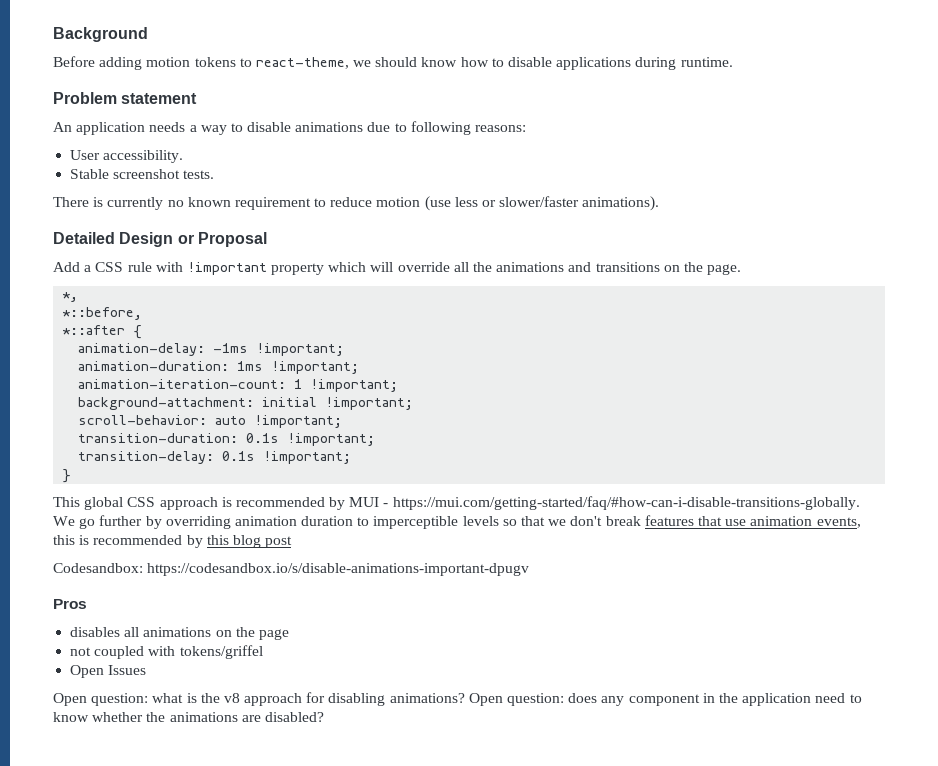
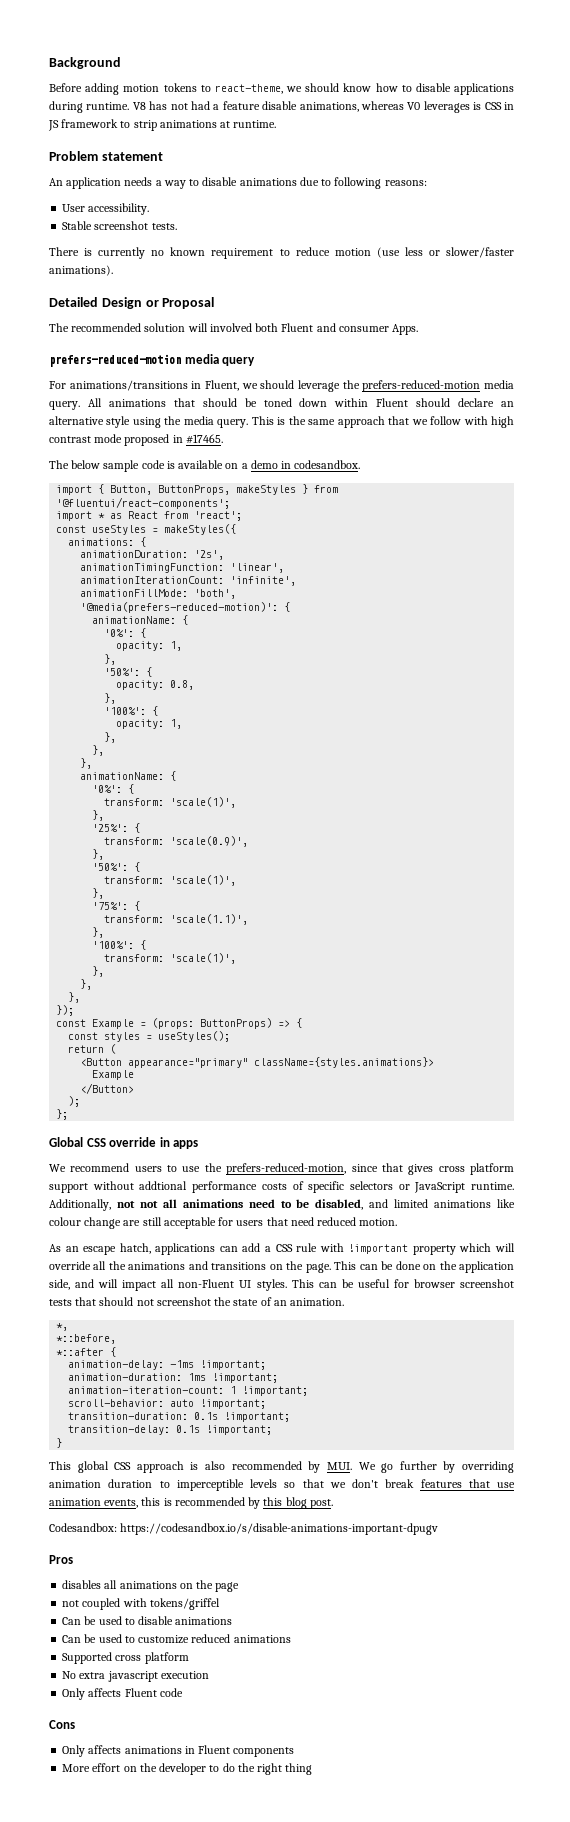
(733, 62) none -> [132,101,514,113] [48,119,277,131] V8 has not had a feature disable animations, whereas V0 leverages is CSS in JS framework to strip animations at runtime.
[53,262,80,272] Add -> [49,323,419,335] [49,354,256,367] [49,380,514,392] [49,398,514,410] [49,416,514,428] [49,434,223,446] [49,460,361,472] [56,484,339,495] [56,497,231,509] [56,511,243,521] [56,524,237,535] [68,537,147,547] [80,550,225,560] [80,563,285,573] [80,576,297,586] [80,589,237,599] [80,602,291,613] [92,615,189,625] [104,628,147,638] [116,641,183,651] [104,654,117,665] [104,667,153,677] [116,680,195,690] [104,693,117,704] [104,706,159,716] [116,719,183,729] [104,732,117,743] [92,745,105,756] [80,758,93,769] [80,771,177,781] [92,784,135,794] [104,797,237,808] [92,810,105,821] [92,823,141,833] [104,836,249,847] [92,849,105,860] [92,862,141,872] [104,875,237,886] [92,888,105,899] [92,901,141,911] [104,914,249,925] [92,927,105,938] [92,940,147,950] [104,953,237,964] [92,966,105,977] [80,979,93,990] [68,992,81,1003] [56,1005,75,1016] [56,1018,303,1029] [68,1031,231,1042] [68,1044,117,1054] [80,1057,435,1068] [92,1070,135,1080] [80,1083,135,1094] [68,1096,81,1107] [56,1109,69,1120] [49,1137,199,1149] [49,1163,515,1175] [49,1181,514,1193] [49,1199,515,1211] [49,1217,398,1229] [49,1243,261,1255] The recommended solution will involved both Fluent and consumer Apps. // prefers-reduced-motion media query // For animations/transitions in Fluent, we should leverage the prefers-reduced-motion media query. All animations that should be toned down within Fluent should declare an alternative style using the media query. This is the same approach that we follow with high contrast mode proposed in #17465. // The below sample code is available on a demo in codesandbox. // import { Button, ButtonProps, makeStyles } from '@fluentui/react-components'; // import * as React from 'react'; // const useStyles = makeStyles({ // animations: { // animationDuration: '2s', // animationTimingFunction: 'linear', // animationIterationCount: 'infinite', // animationFillMode: 'both', // '@media(prefers-reduced-motion)': { // animationName: { // '0%': { // opacity: 1, // }, // '50%': { // opacity: 0.8, // }, // '100%': { // opacity: 1, // }, // }, // }, // animationName: { // '0%': { // transform: 'scale(1)', // }, // '25%': { // transform: 'scale(0.9)', // }, // '50%': { // transform: 'scale(1)', // }, // '75%': { // transform: 'scale(1.1)', // }, // '100%': { // transform: 'scale(1)', // }, // }, // }, // }); // const Example = (props: ButtonProps) => { // const styles = useStyles(); // return ( // <Button appearance="primary" className={styles.animations}> // Example // </Button> // ); // }; // Global CSS override in apps // We recommend users to use the prefers-reduced-motion, since that gives cross platform support without addtional performance costs of specific selectors or JavaScript runtime. Additionally, not not all animations need to be disabled, and limited animations like colour change are still acceptable for users that need reduced motion. // As an escape hatch, applications can add
(742, 269) none -> [334,1261,514,1273] [49,1279,514,1291] [49,1297,345,1306] This can be done on the application side, and will impact all non-Fluent UI styles. This can be useful for browser screenshot tests that should not screenshot the state of an animation.
[78,397,414,410] // background-attachment: initial !important; -> (309, 1391) none
[235,496,860,510] recommended by MUI - https://mui.com/getting-started/faq/#how-can-i-disable-transitions-globally. -> [205,1461,352,1473] also recommended by MUI.
[265,536,293,548] post -> [309,1499,333,1509] post.
[70,665,147,678] [53,692,862,706] [53,712,324,722] Open Issues // Open question: what is the v8 approach for disabling animations? Open question: does any component in the application need to know whether the animations are disabled? -> [62,1616,233,1625] [62,1634,291,1644] [62,1652,189,1664] [62,1671,209,1682] [62,1688,183,1700] [49,1720,75,1729] [62,1745,295,1757] [62,1763,313,1775] Can be used to disable animations // Can be used to customize reduced animations // Supported cross platform // No extra javascript execution // Only affects Fluent code // Cons // Only affects animations in Fluent components // More effort on the developer to do the right thing

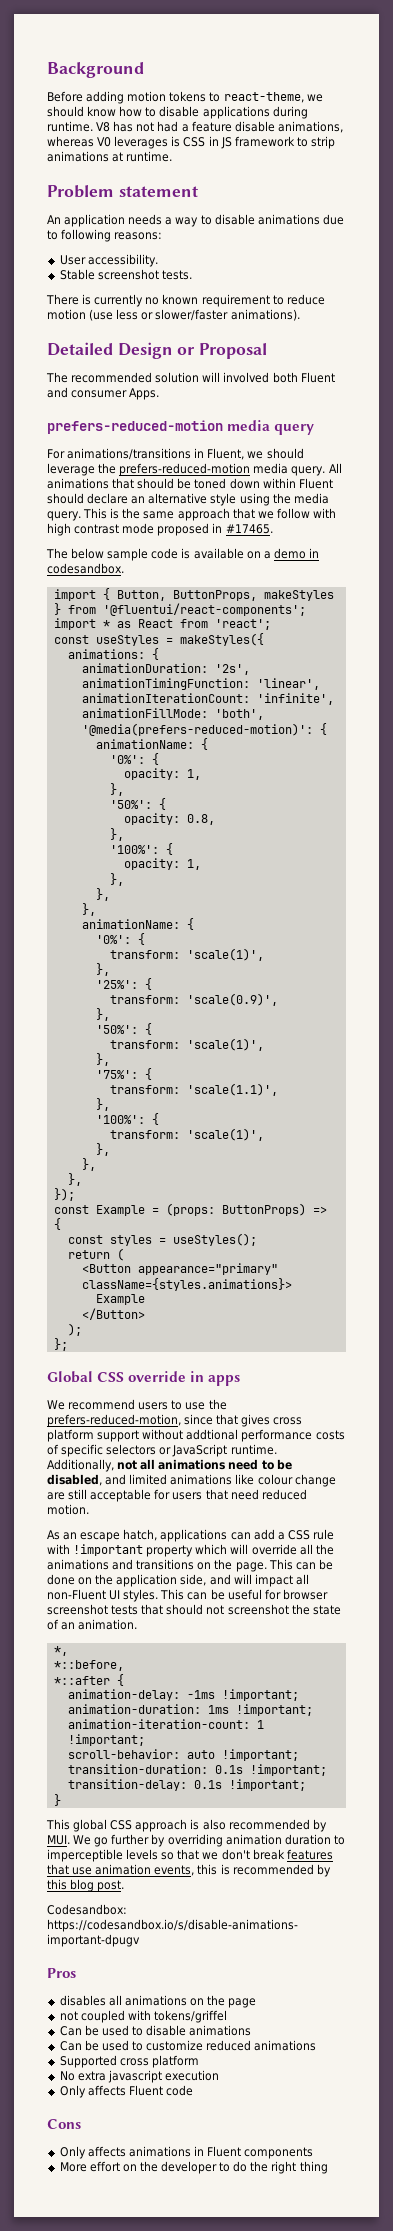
[139,1201,158,1208] not -> (138, 1465) none

